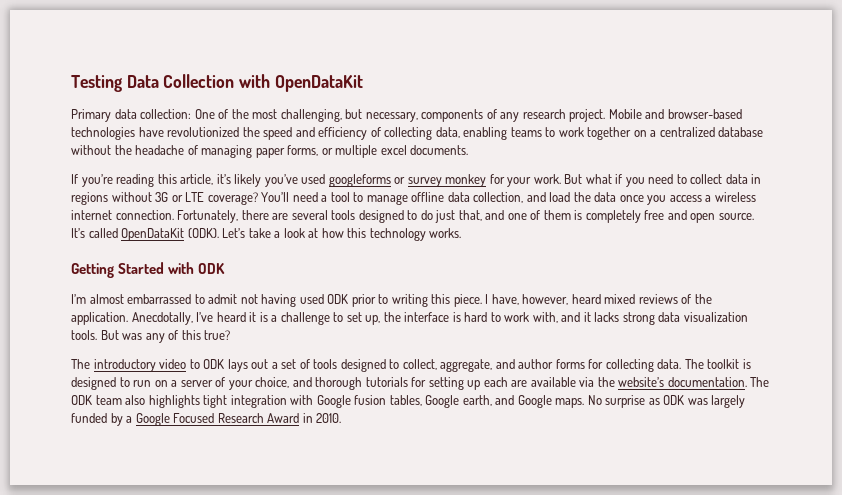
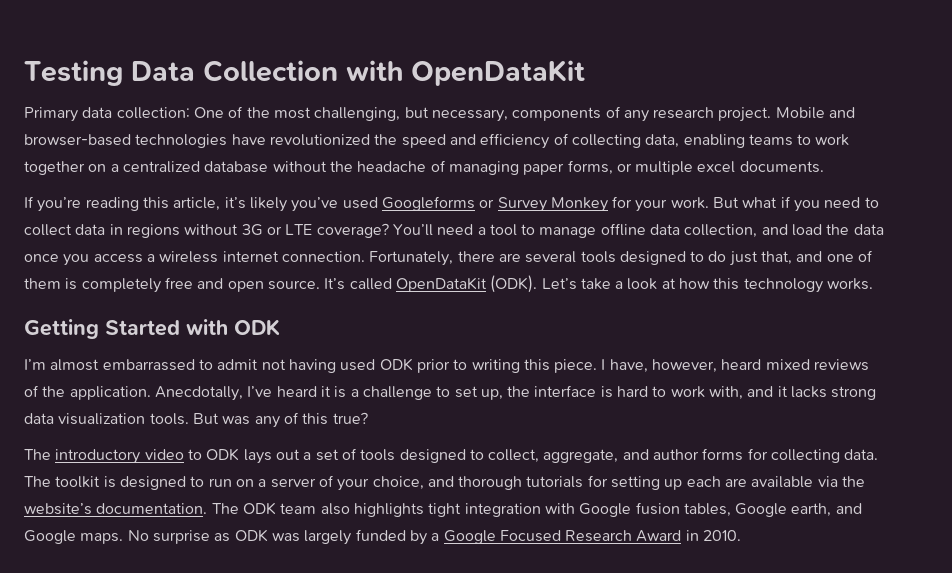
[328,174,487,187] googleforms or survey monkey -> [381,196,608,212] Googleforms or Survey Monkey

